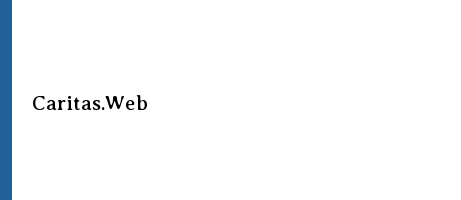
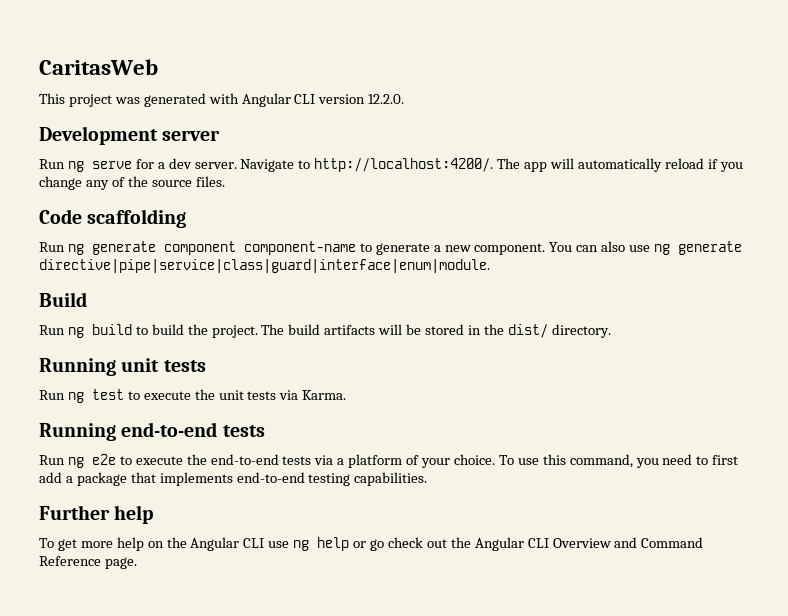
[32,95,148,110] Caritas.Web -> [39,59,158,75] [39,93,405,107] [39,126,221,145] [39,158,743,172] [39,176,225,190] [39,209,187,228] [39,241,743,255] [39,259,490,273] [39,292,87,307] [39,324,611,338] [39,358,206,376] [39,389,347,403] [39,422,265,441] [39,454,739,468] [39,472,428,486] [39,505,154,524] [39,537,704,551] [39,556,137,569] CaritasWeb // This project was generated with Angular CLI version 12.2.0. // Development server // Run ng serve for a dev server. Navigate to http://localhost:4200/. The app will automatically reload if you change any of the source files. // Code scaffolding // Run ng generate component component-name to generate a new component. You can also use ng generate directive|pipe|service|class|guard|interface|enum|module. // Build // Run ng build to build the project. The build artifacts will be stored in the dist/ directory. // Running unit tests // Run ng test to execute the unit tests via Karma. // Running end-to-end tests // Run ng e2e to execute the end-to-end tests via a platform of your choice. To use this command, you need to first add a package that implements end-to-end testing capabilities. // Further help // To get more help on the Angular CLI use ng help or go check out the Angular CLI Overview and Command Reference page.

